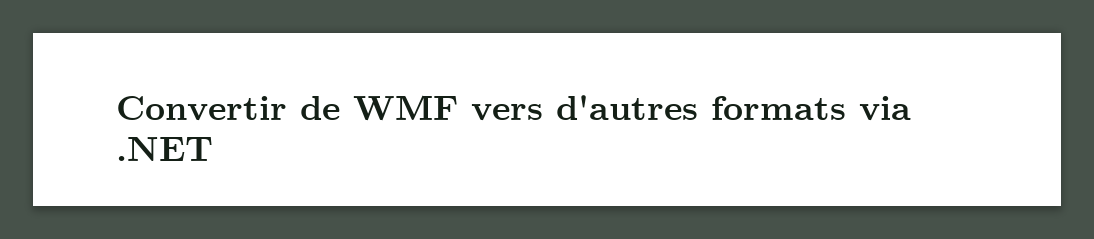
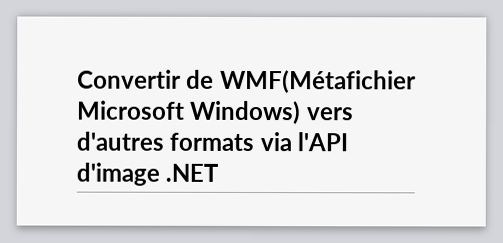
[353,95,458,121] WMF -> [219,69,416,94] [77,100,302,125] WMF(Métafichier Microsoft Windows)
(911, 108) none -> [297,132,349,152] [76,162,160,186] l'API d'image

